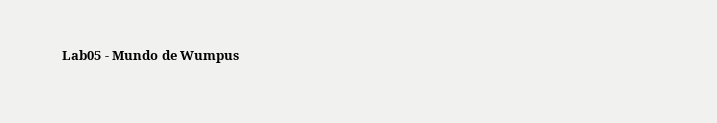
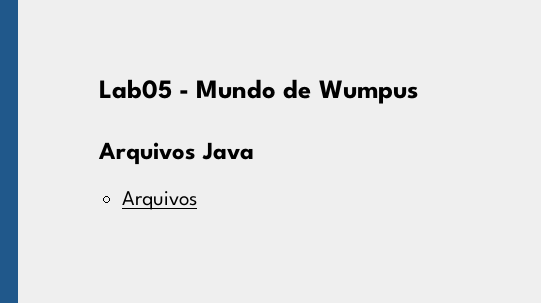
(240, 57) none -> [98,142,254,165] [122,191,198,210] // Arquivos Java // Arquivos

